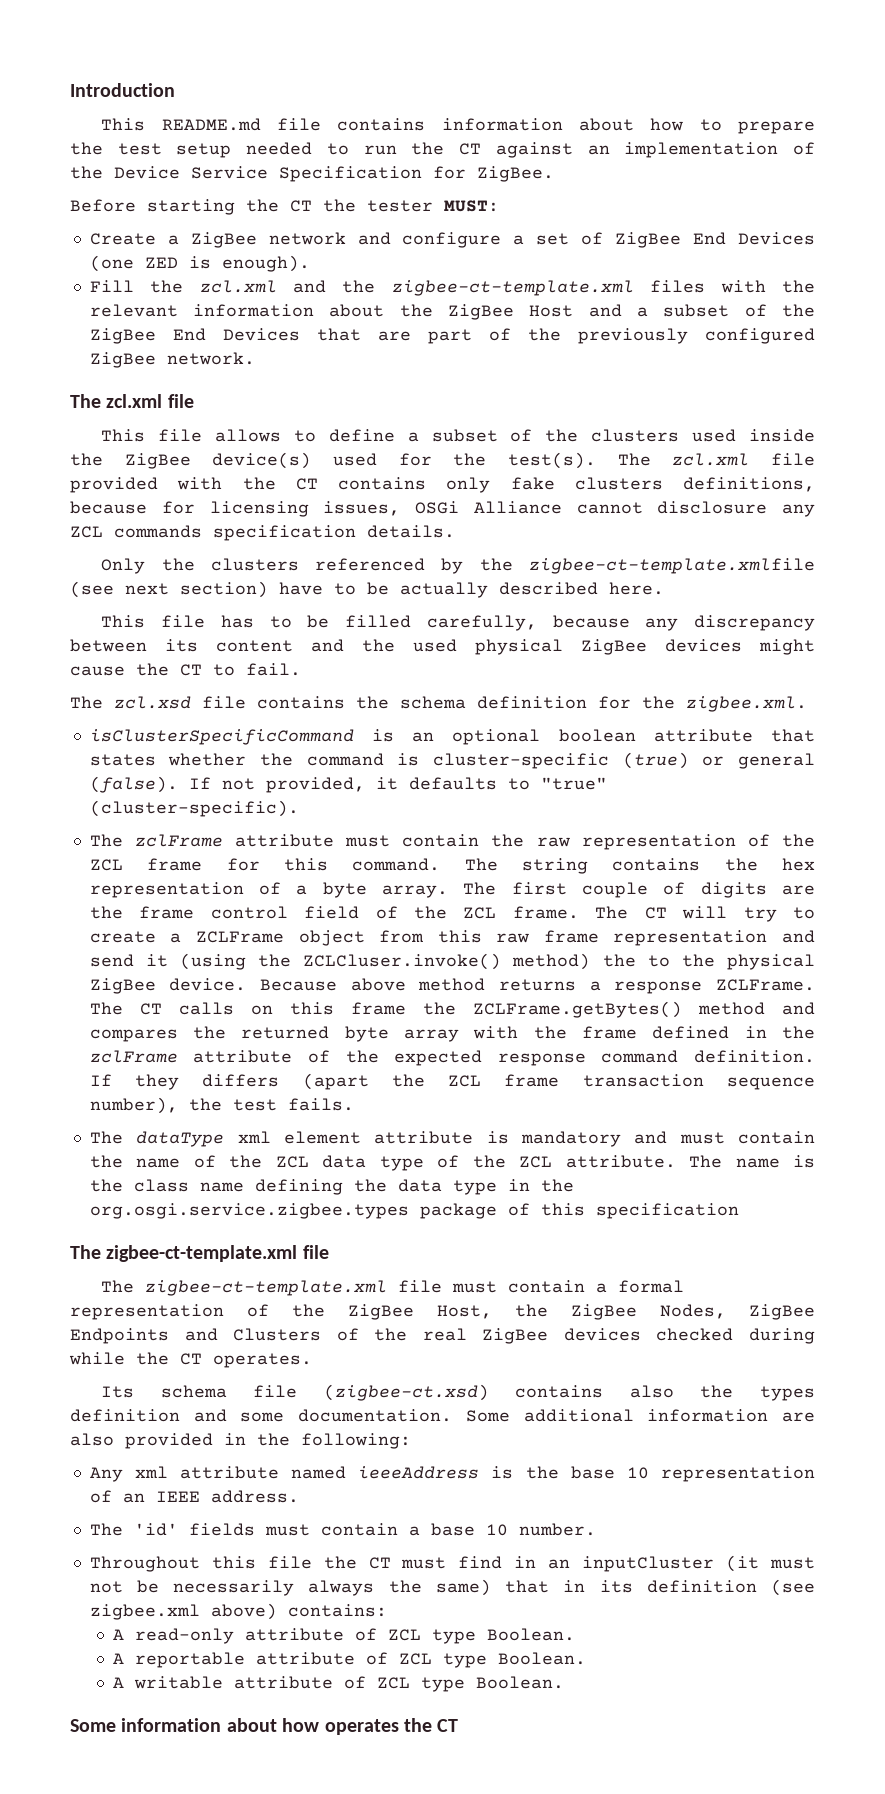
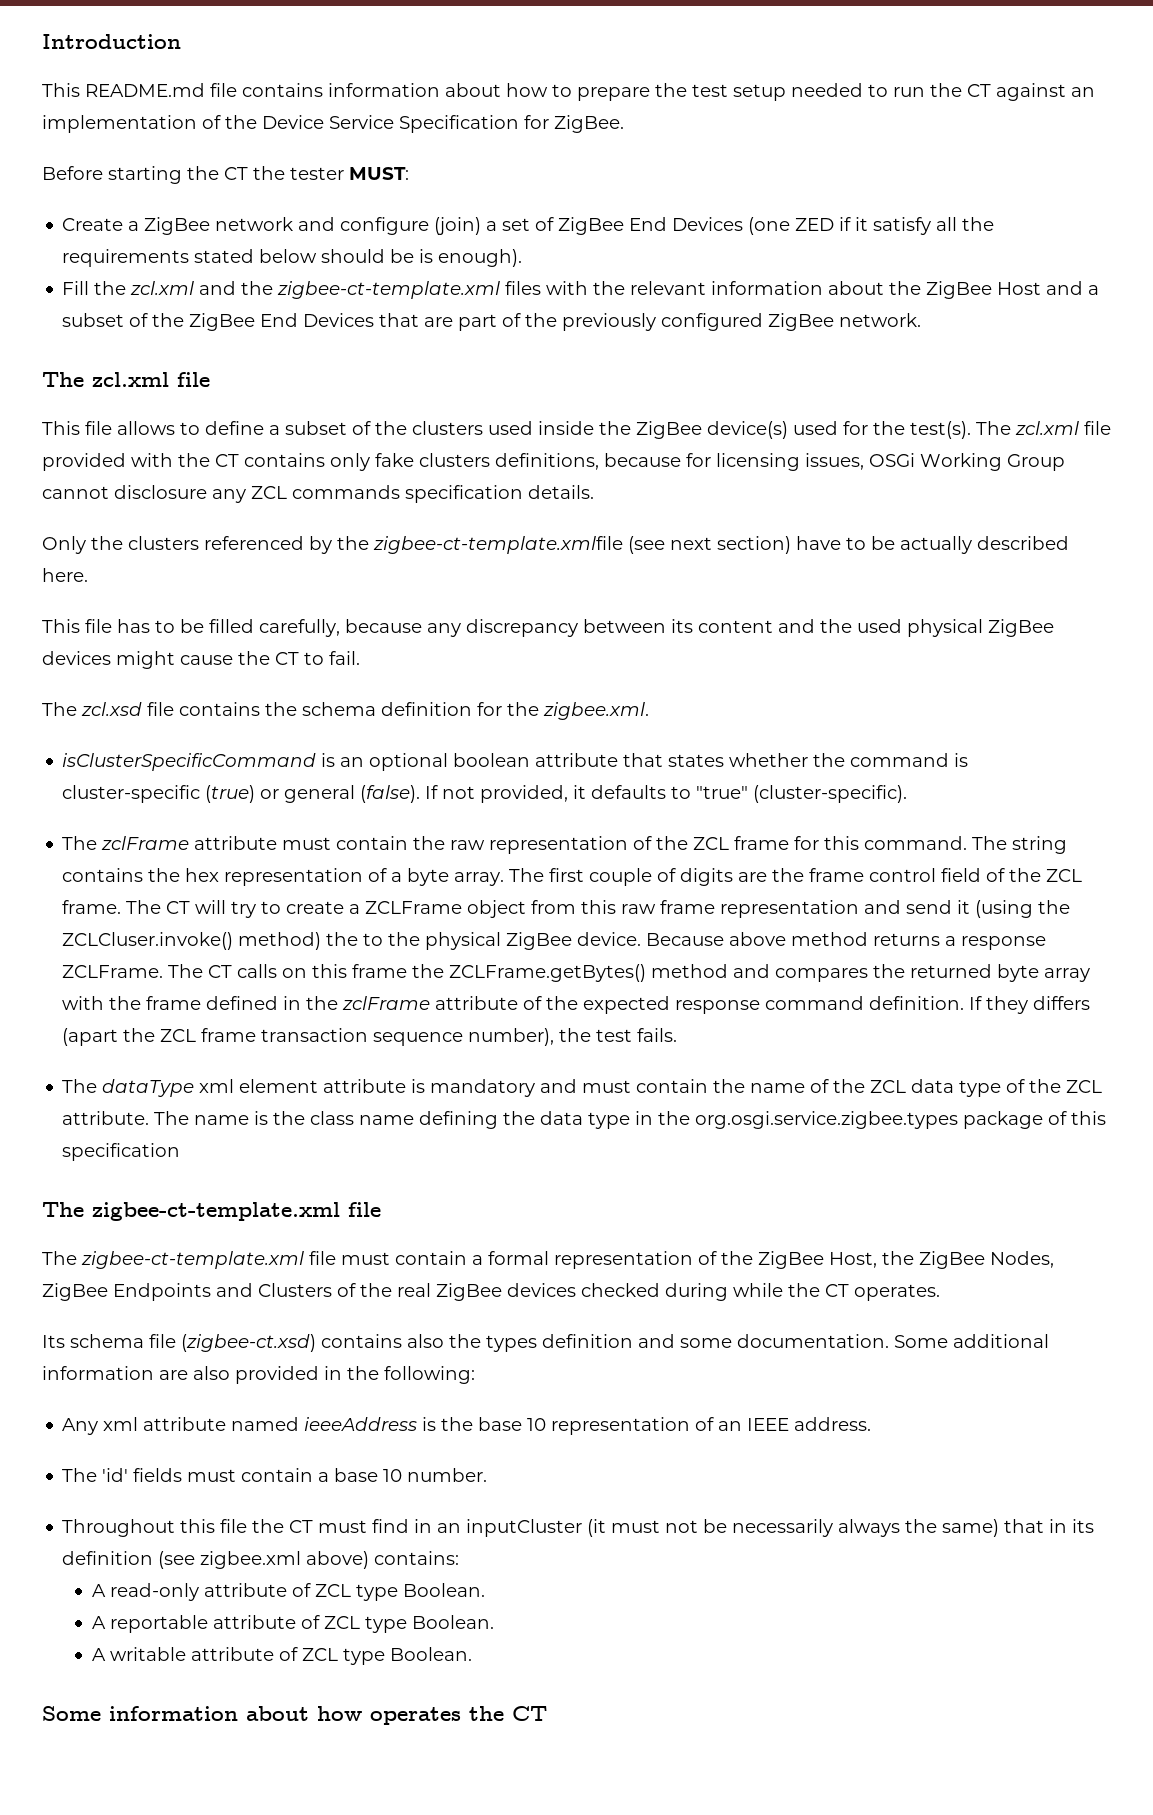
(502, 240) none -> [434,217,482,235] (join)
(178, 262) none -> [839,217,995,235] [62,249,415,267] if it satisfy all the requirements stated below should be
[473,501,562,514] Alliance -> [920,453,1065,471] Working Group

